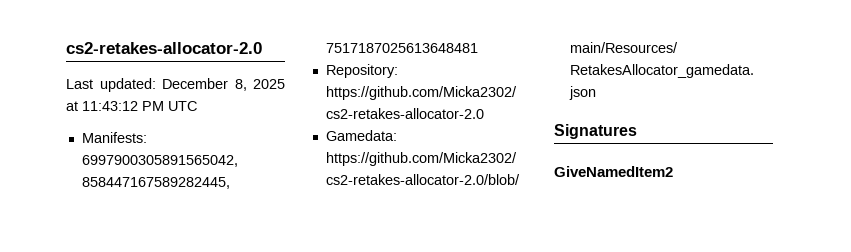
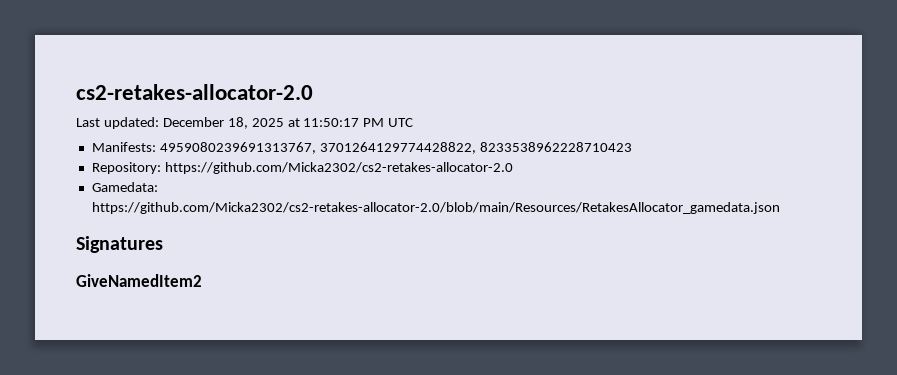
[234,79,247,91] 8, -> [227,117,248,129] 18,
[82,101,138,111] 11:43:12 -> [303,118,360,127] 11:50:17
[81,155,238,167] [81,177,230,189] [325,43,478,53] 6997900305891565042, 858447167589282445, 7517187025613648481 -> [159,142,632,154] 4959080239691313767, 3701264129774428822, 8233538962228710423

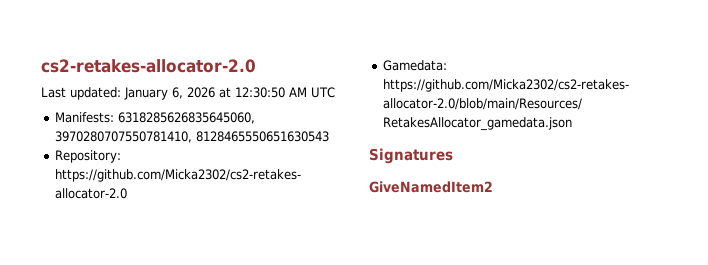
[162,117,385,129] December 18, 2025 at 11:50:17 PM -> [124,87,307,100] January 6, 2026 at 12:30:50 AM
[159,142,632,154] 4959080239691313767, 3701264129774428822, 8233538962228710423 -> [118,112,256,124] [55,131,330,143] 6318285626835645060, 3970280707550781410, 8128465550651630543

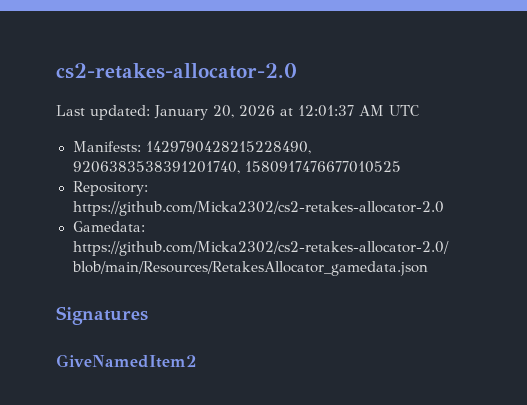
[172,87,183,99] 6, -> [213,105,234,118] 20,
[235,87,285,98] 12:30:50 -> [298,105,354,117] 12:01:37
[118,112,256,124] [55,131,330,143] 6318285626835645060, 3970280707550781410, 8128465550651630543 -> [145,141,311,154] [72,161,401,174] 1429790428215228490, 9206383538391201740, 1580917476677010525

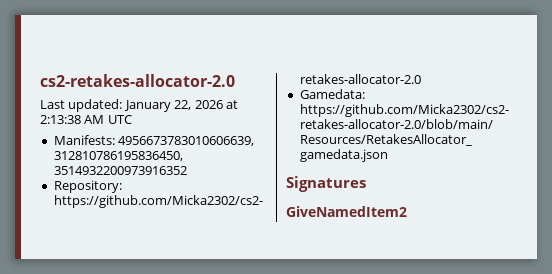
[213,105,234,118] 20, -> [174,100,192,110] 22,
[298,105,354,117] 12:01:37 -> [40,115,81,124] 2:13:38
[145,141,311,154] [72,161,401,174] 1429790428215228490, 9206383538391201740, 1580917476677010525 -> [118,136,255,146] [53,151,183,161] [53,166,187,175] 4956673783010606639, 312810786195836450, 3514932200973916352

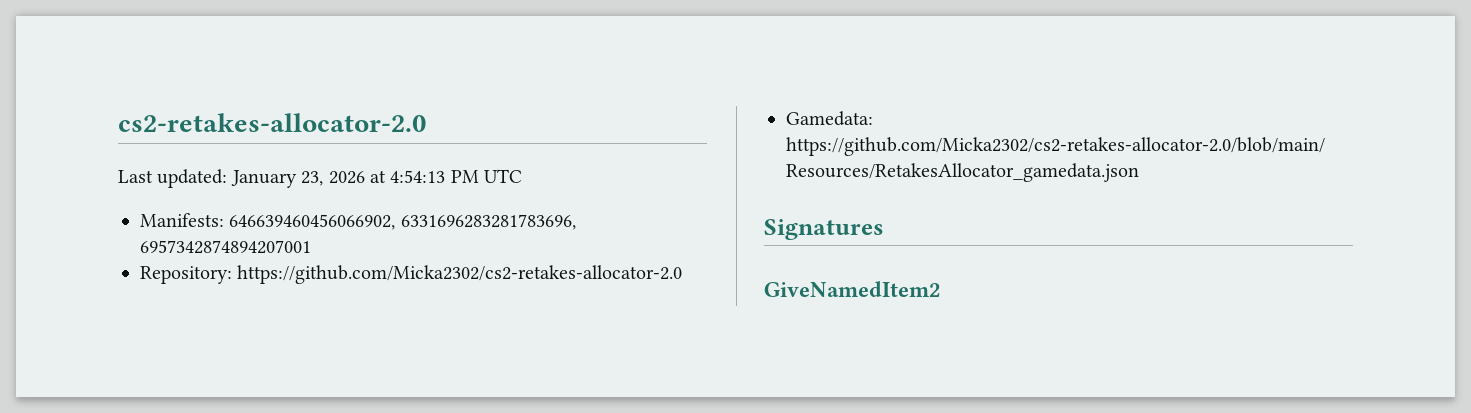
[174,100,192,110] 22, -> [301,171,324,186] 23,
[40,115,105,124] 2:13:38 AM -> [390,170,479,183] 4:54:13 PM
[118,136,255,146] [53,151,183,161] [53,166,187,175] 4956673783010606639, 312810786195836450, 3514932200973916352 -> [229,214,576,230] [140,240,311,254] 646639460456066902, 6331696283281783696, 6957342874894207001

